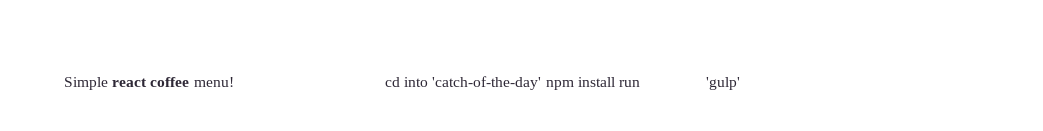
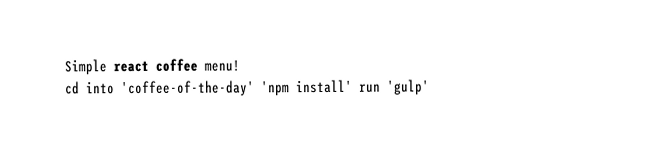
[432,76,615,90] 'catch-of-the-day' npm install -> [120,79,353,97] 'coffee-of-the-day' 'npm install'

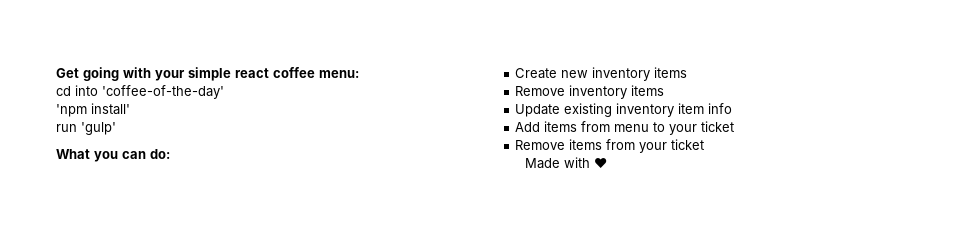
[64,59,107,75] Simple -> [56,67,231,81] Get going with your simple
[204,59,240,72] menu! -> [319,70,359,78] menu:
(255, 88) none -> (224, 92) //
(353, 86) none -> (130, 109) //
(430, 87) none -> [56,149,170,162] [515,67,688,81] [515,85,665,99] [515,103,733,117] [515,121,735,135] [515,139,705,153] [524,157,607,169] // What you can do: // Create new inventory items // Remove inventory items // Update existing inventory item info // Add items from menu to your ticket // Remove items from your ticket // Made with ♥

